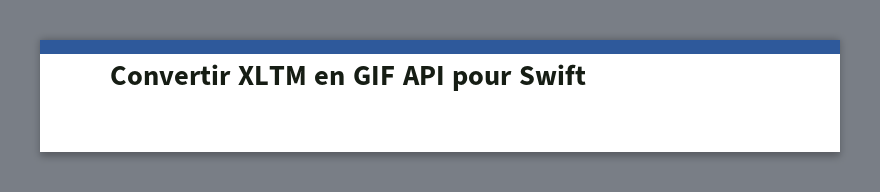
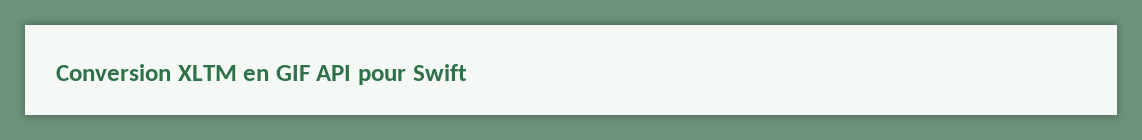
[110,64,231,85] Convertir -> [56,64,171,81] Conversion

